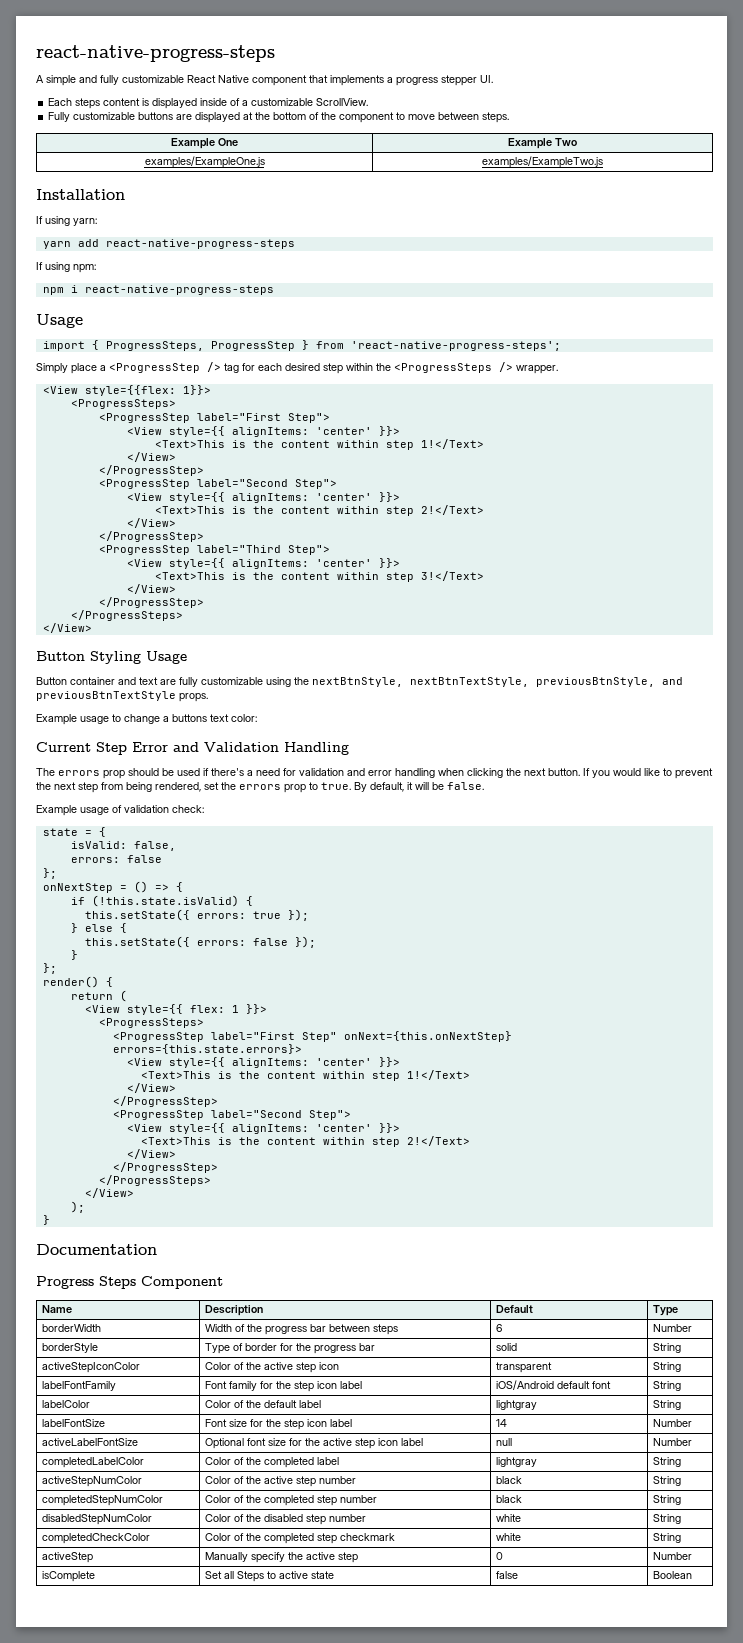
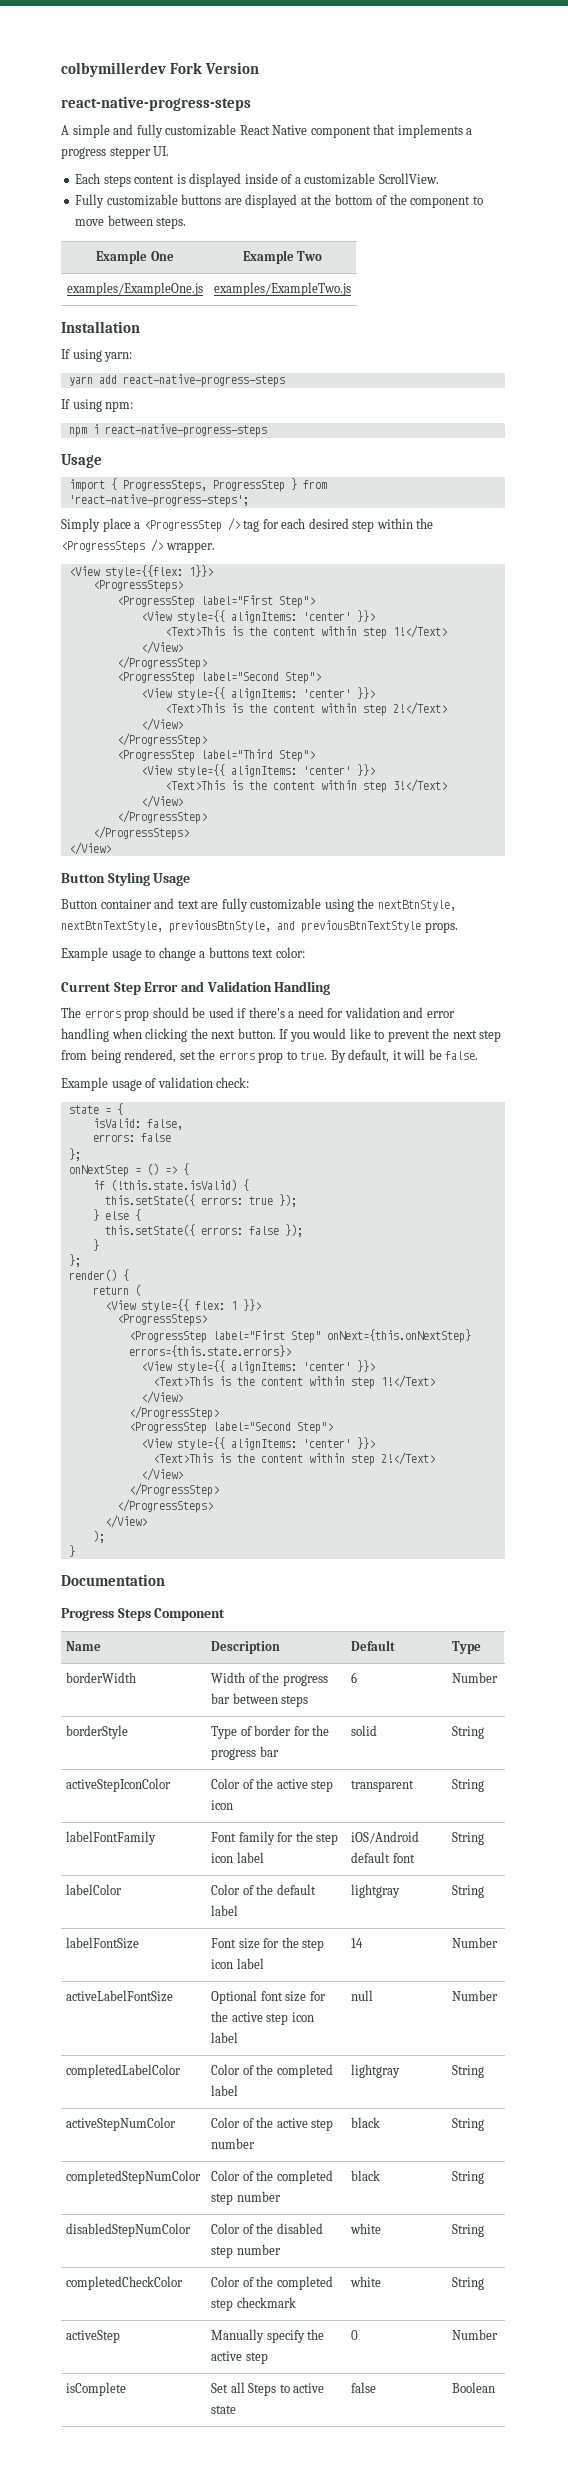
(36, 53) none -> [61,62,260,77] colbymillerdev Fork Version //

